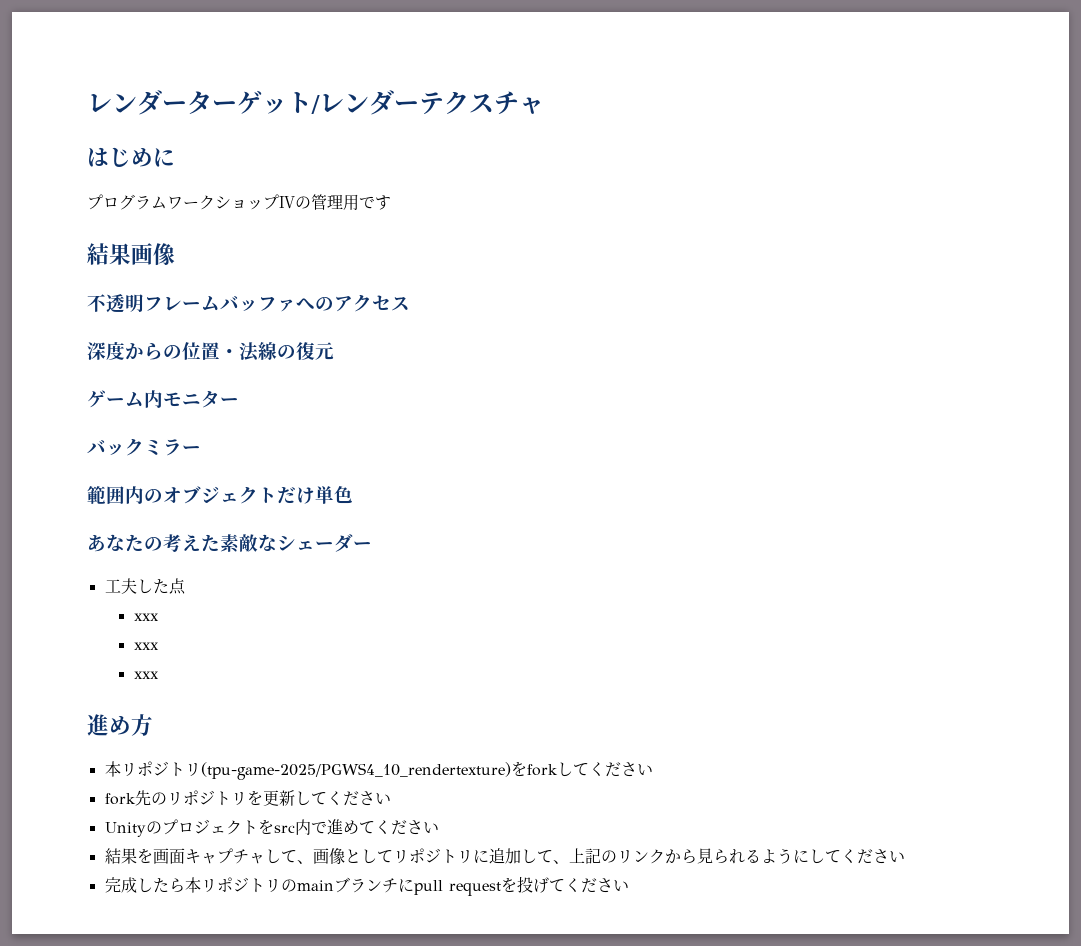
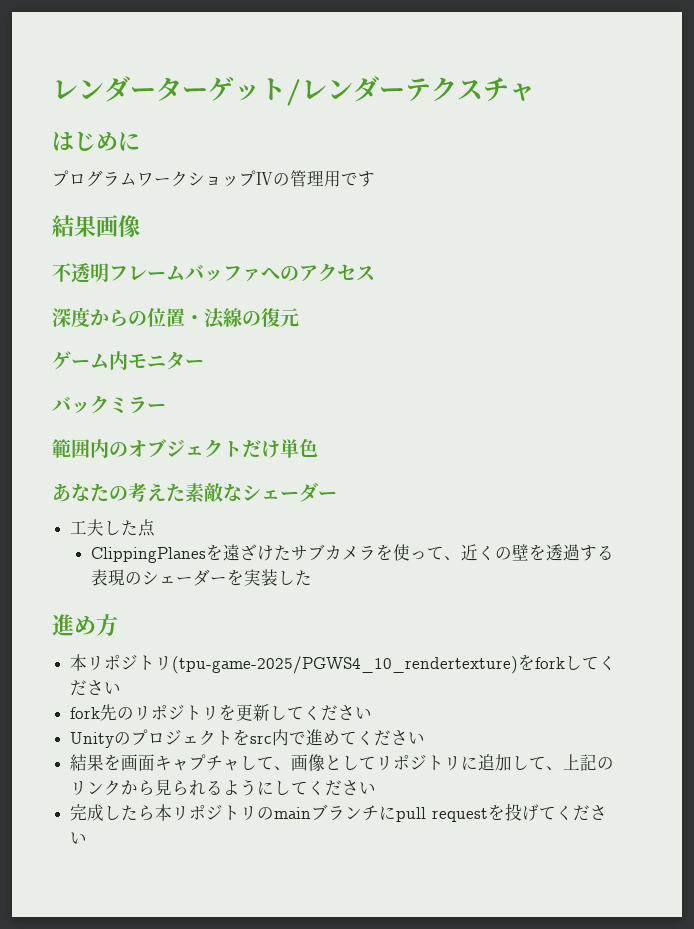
[133,613,159,621] [133,642,159,650] [133,671,159,679] xxx // xxx // xxx -> [90,544,614,563] [90,569,312,586] ClippingPlanesを遠ざけたサブカメラを使って、近くの壁を透過する表現のシェーダーを実装した

